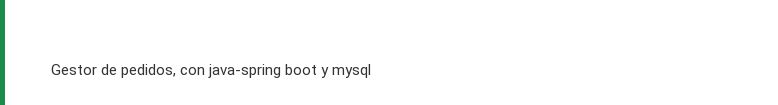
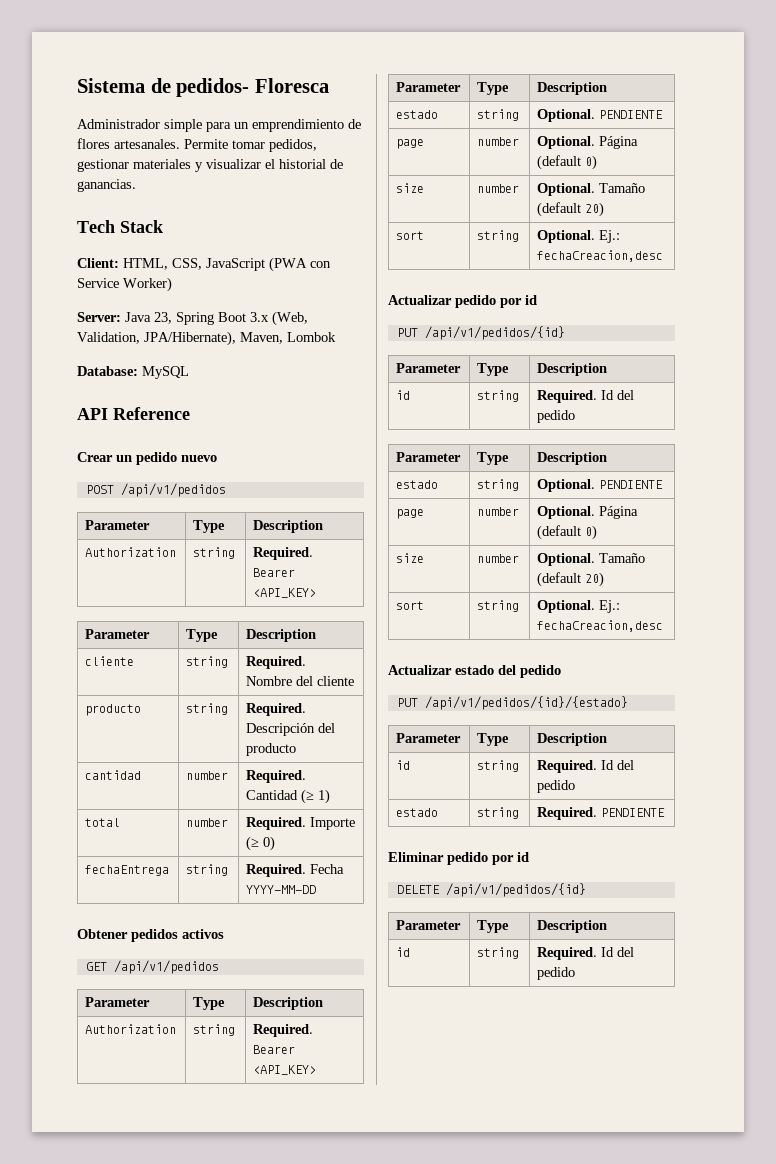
[51,64,372,78] Gestor de pedidos, con java-spring boot y mysql -> [77,78,329,97] [77,119,361,132] [77,138,317,152] [77,159,343,172] [77,179,136,192] [77,220,163,233] [77,257,331,272] [77,277,172,292] [77,311,308,326] [77,331,336,346] [77,366,189,379] [77,407,190,420] [77,452,217,465] [85,483,226,497] [85,520,151,530] [193,520,226,533] [253,520,324,533] [85,547,177,557] [193,547,236,559] [253,547,314,560] [253,568,296,577] [253,588,317,598] [85,629,151,639] [186,629,219,642] [246,629,317,642] [85,656,135,666] [186,656,229,668] [246,656,307,669] [246,676,355,686] [85,704,142,716] [186,703,229,715] [246,703,307,716] [246,723,336,736] [246,743,297,756] [85,770,142,780] [186,771,229,780] [246,770,307,783] [246,789,331,804] [85,818,121,827] [186,818,229,827] [246,817,356,830] [246,836,276,851] [85,865,170,876] [186,864,229,876] [246,864,345,877] [246,885,317,894] [77,929,224,942] [85,960,219,974] [85,997,151,1007] [193,997,226,1010] [253,997,324,1010] [85,1024,177,1034] [193,1024,236,1036] [253,1024,314,1037] [253,1045,296,1054] [253,1065,317,1075] [396,82,462,92] [477,82,510,95] [537,82,608,95] [396,110,439,119] [477,109,520,121] [537,109,664,122] [396,139,425,149] [477,137,520,146] [537,136,639,149] [537,155,598,170] [396,183,425,193] [477,184,520,193] [537,183,646,196] [537,202,605,217] [396,231,425,240] [477,230,520,242] [537,230,621,243] [537,250,664,262] [388,295,537,308] [396,326,565,340] [396,363,462,373] [477,363,510,376] [537,363,608,376] [396,390,411,400] [477,390,520,402] [537,390,635,403] [537,410,576,423] [396,452,462,462] [477,452,510,465] [537,452,608,465] [396,480,439,489] [477,479,520,491] [537,479,664,492] [396,509,425,519] [477,507,520,516] [537,506,639,519] [537,525,598,540] [396,553,425,563] [477,554,520,563] [537,553,646,566] [537,572,605,587] [396,601,425,610] [477,600,520,612] [537,600,621,613] [537,620,664,632] [388,665,561,678] [396,696,628,710] [396,733,462,743] [477,733,510,746] [537,733,608,746] [396,760,411,770] [477,760,520,772] [537,760,635,773] [537,780,576,793] [396,808,439,817] [477,807,520,819] [537,807,666,820] [388,852,529,865] [396,883,586,897] [396,920,462,930] [477,920,510,933] [537,920,608,933] [396,947,411,957] [477,947,520,959] [537,947,635,960] [537,967,576,980] Sistema de pedidos- Floresca // Administrador simple para un emprendimiento de flores artesanales. Permite tomar pedidos, gestionar materiales y visualizar el historial de ganancias. // Tech Stack // Client: HTML, CSS, JavaScript (PWA con Service Worker) // Server: Java 23, Spring Boot 3.x (Web, Validation, JPA/Hibernate), Maven, Lombok // Database: MySQL // API Reference // Crear un pedido nuevo // POST /api/v1/pedidos // Parameter | Type | Description // Authorization | string | Required. Bearer <API_KEY> // Parameter | Type | Description // cliente | string | Required. Nombre del cliente // producto | string | Required. Descripción del producto // cantidad | number | Required. Cantidad (≥ 1) // total | number | Required. Importe (≥ 0) // fechaEntrega | string | Required. Fecha YYYY-MM-DD // Obtener pedidos activos // GET /api/v1/pedidos // Parameter | Type | Description // Authorization | string | Required. Bearer <API_KEY> // Parameter | Type | Description // estado | string | Optional. PENDIENTE // page | number | Optional. Página (default 0) // size | number | Optional. Tamaño (default 20) // sort | string | Optional. Ej.: fechaCreacion,desc // Actualizar pedido por id // PUT /api/v1/pedidos/{id} // Parameter | Type | Description // id | string | Required. Id del pedido // Parameter | Type | Description // estado | string | Optional. PENDIENTE // page | number | Optional. Página (default 0) // size | number | Optional. Tamaño (default 20) // sort | string | Optional. Ej.: fechaCreacion,desc // Actualizar estado del pedido // PUT /api/v1/pedidos/{id}/{estado} // Parameter | Type | Description // id | string | Required. Id del pedido // estado | string | Required. PENDIENTE // Eliminar pedido por id // DELETE /api/v1/pedidos/{id} // Parameter | Type | Description // id | string | Required. Id del pedido

